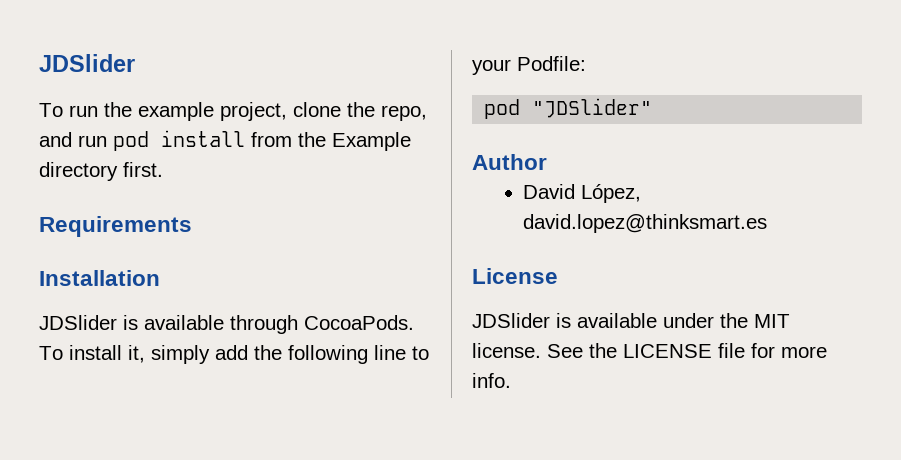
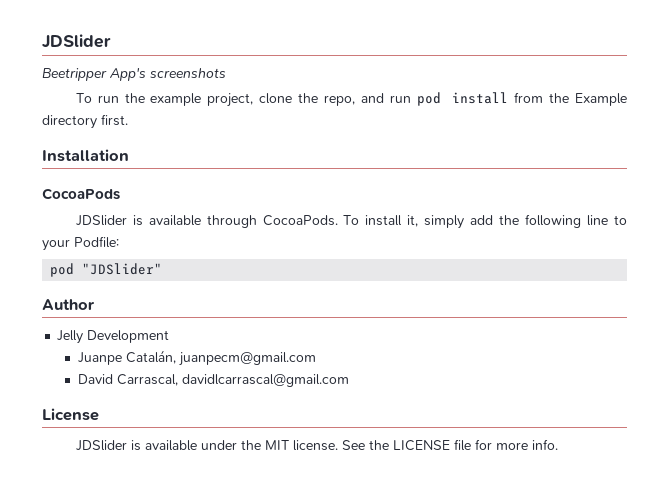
[39,54,135,72] JDSlider -> [42,34,111,48] [42,68,226,81] JDSlider // Beetripper App's screenshots
[39,216,192,237] [39,270,160,286] Requirements // Installation -> [42,149,129,162] [42,188,120,200] Installation // CocoaPods
(547, 162) none -> [57,330,170,344] [78,350,317,366] // Jelly Development // Juanpe Catalán, juanpecm@gmail.com
[581,184,642,203] [523,214,768,233] López, david.lopez@thinksmart.es -> [117,374,350,387] Carrascal, davidlcarrascal@gmail.com

